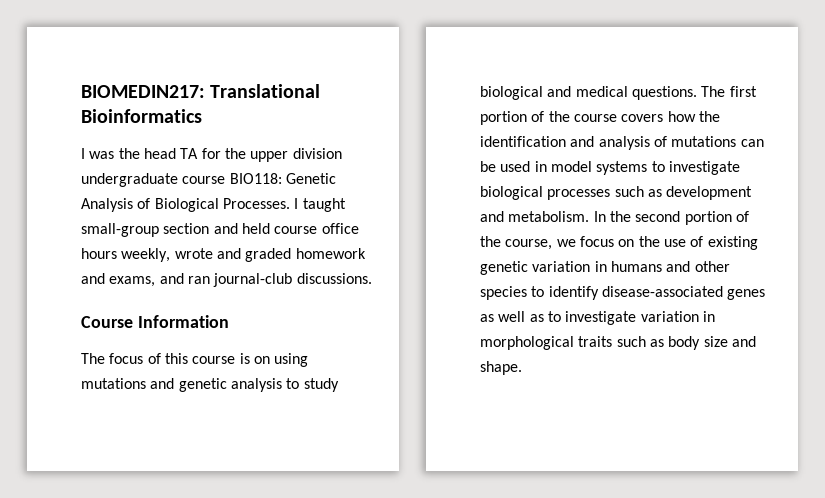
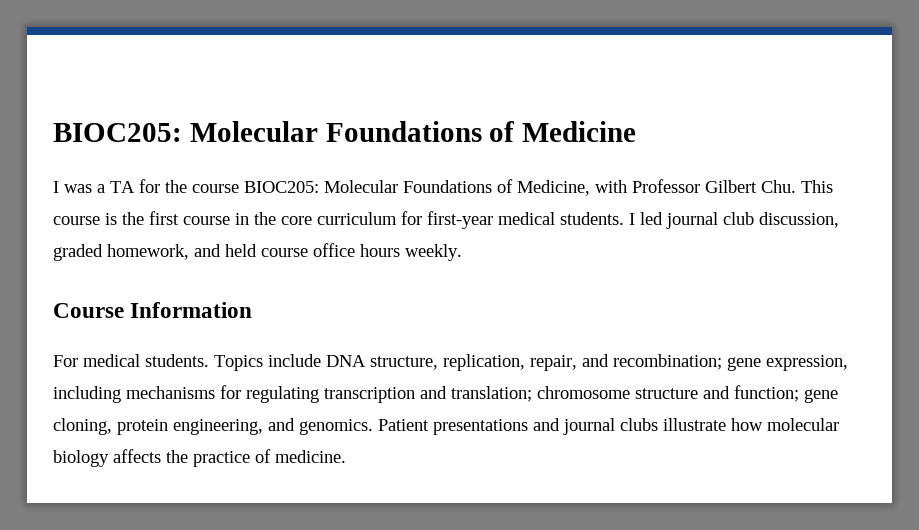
[81,84,321,98] [81,109,202,123] BIOMEDIN217: Translational Bioinformatics -> [53,121,637,142] BIOC205: Molecular Foundations of Medicine
[118,148,176,159] the head -> [97,184,105,193] a
[250,148,342,162] [81,173,336,187] [81,198,346,212] [81,223,210,237] upper division undergraduate course BIO118: Genetic Analysis of Biological Processes. I taught small-group section -> [192,179,833,196] [53,211,839,229] [53,244,189,261] course BIOC205: Molecular Foundations of Medicine, with Professor Gilbert Chu. This course is the first course in the core curriculum for first-year medical students. I led journal club discussion, graded homework,
[121,248,366,262] [81,273,372,287] [81,315,229,328] [81,353,309,367] [81,378,339,392] [480,86,757,100] [480,111,720,125] [480,136,764,150] [480,161,740,175] [480,186,753,200] [480,211,749,225] [480,236,758,250] [480,261,730,275] [480,286,766,300] [480,311,715,325] [480,336,756,350] [480,361,522,375] weekly, wrote and graded homework and exams, and ran journal-club discussions. // Course Information // The focus of this course is on using mutations and genetic analysis to study biological and medical questions. The first portion of the course covers how the identification and analysis of mutations can be used in model systems to investigate biological processes such as development and metabolism. In the second portion of the course, we focus on the use of existing genetic variation in humans and other species to identify disease-associated genes as well as to investigate variation in morphological traits such as body size and shape. -> [405,244,462,261] [53,302,253,318] [53,354,848,371] [53,385,838,403] [53,418,839,435] [53,449,346,467] weekly. // Course Information // For medical students. Topics include DNA structure, replication, repair, and recombination; gene expression, including mechanisms for regulating transcription and translation; chromosome structure and function; gene cloning, protein engineering, and genomics. Patient presentations and journal clubs illustrate how molecular biology affects the practice of medicine.

